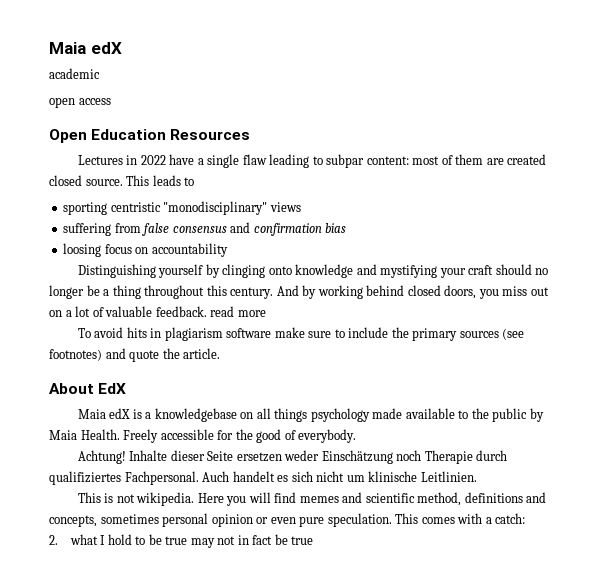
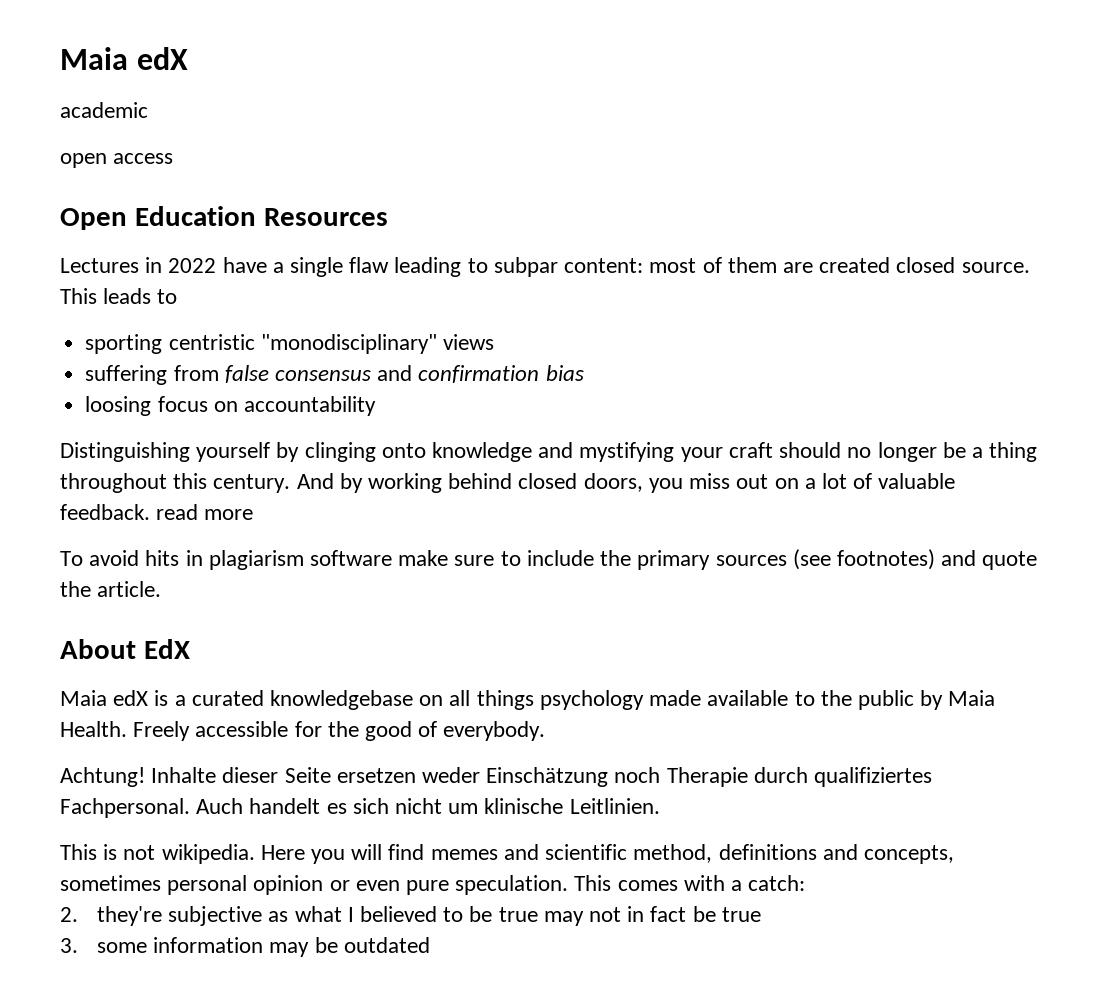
(152, 415) none -> [191,690,264,706] curated
(58, 540) none -> [96,906,289,926] they're subjective as
[107,534,132,545] hold -> [359,906,437,922] believed
(314, 540) none -> [60,937,430,957] // 3. some information may be outdated

